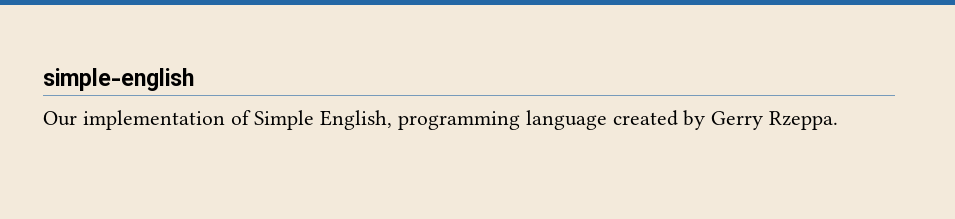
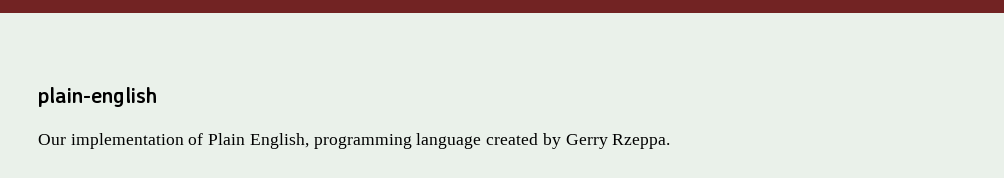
[43,68,194,91] simple-english -> [38,87,157,107] plain-english
[254,110,315,130] Simple -> [208,133,246,145] Plain

